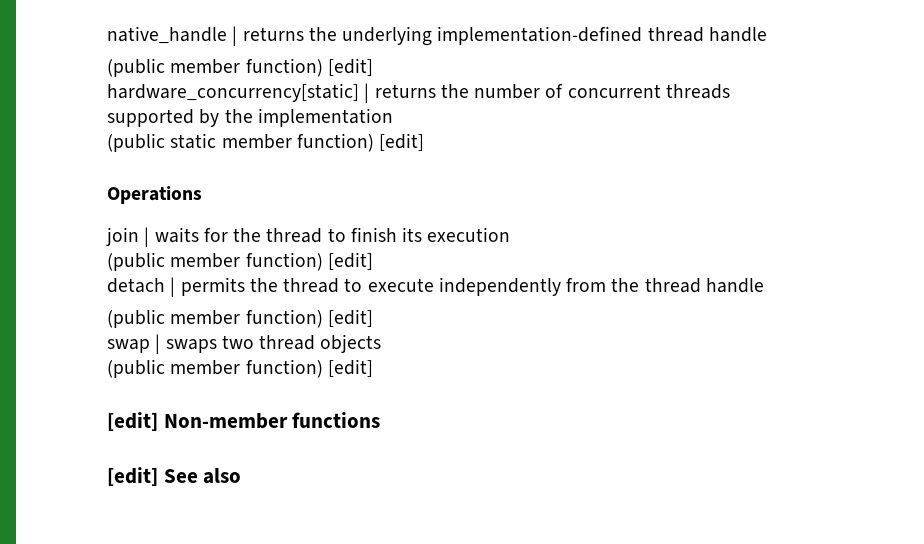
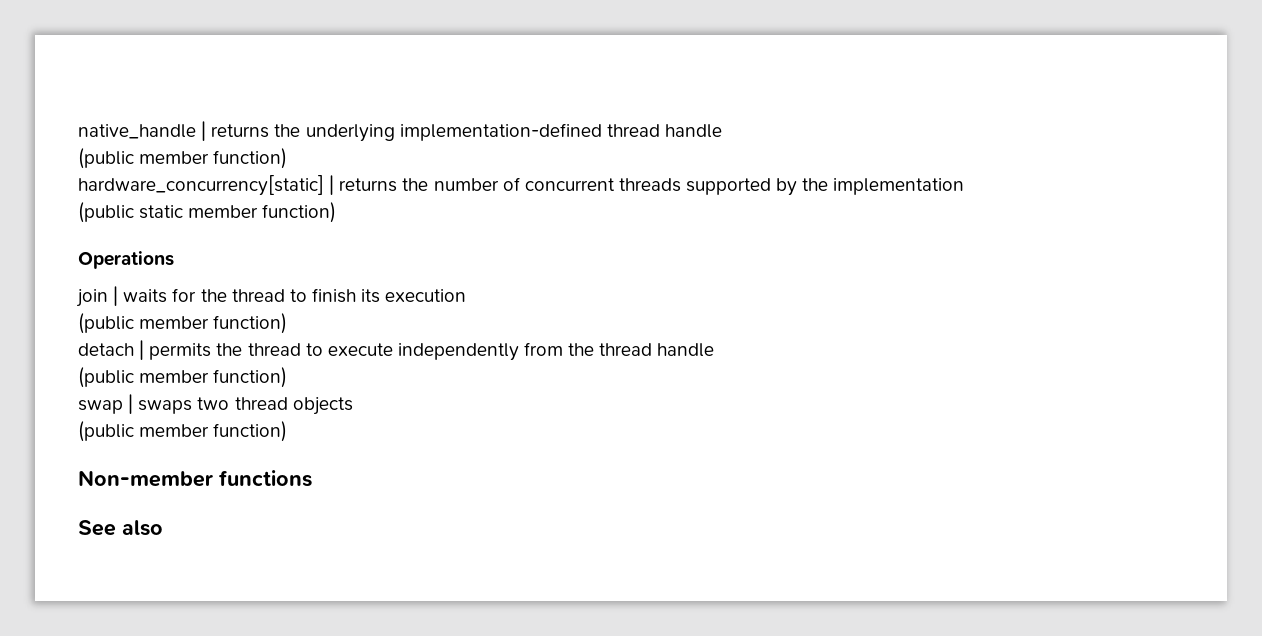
[327,58,373,76] [edit] -> (288, 158) none
[379,133,425,151] [edit] -> (337, 212) none
[327,252,373,270] [edit] -> (288, 323) none
[327,309,373,327] [edit] -> (288, 377) none
[327,359,373,377] [107,412,158,431] [edit] // [edit] -> (288, 431) //
[107,467,158,486] [edit] -> (312, 478) none

